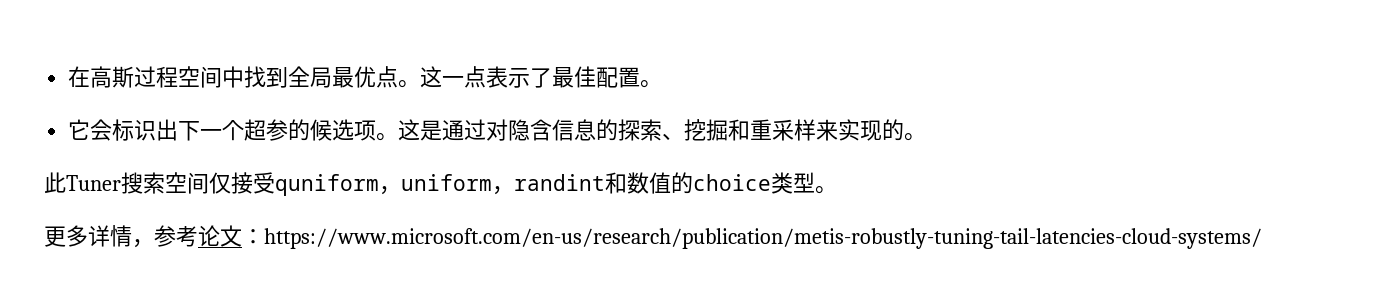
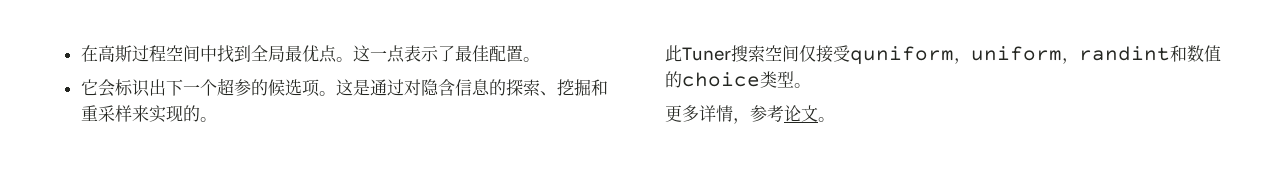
[242,228,1262,249] ：https://www.microsoft.com/en-us/research/publication/metis-robustly-tuning-tail-latencies-cloud-systems/ -> [818,117,835,122] 。

